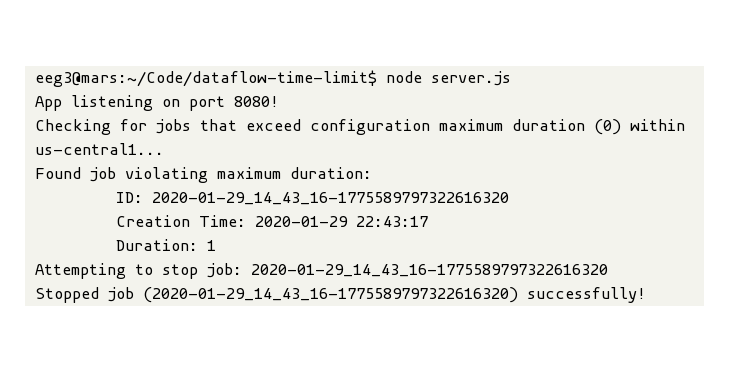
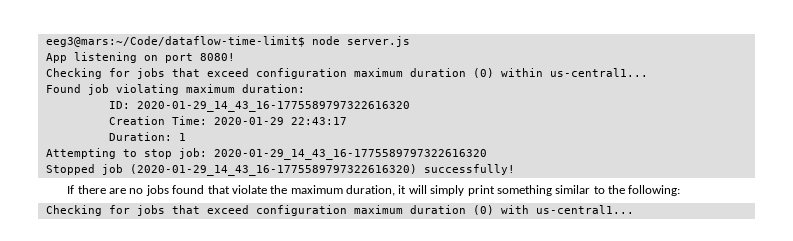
(646, 295) none -> [67,185,681,196] [45,205,634,216] // If there are no jobs found that violate the maximum duration, it will simply print something similar to the following: // Checking for jobs that exceed configuration maximum duration (0) with us-central1...

